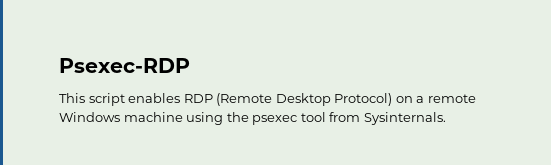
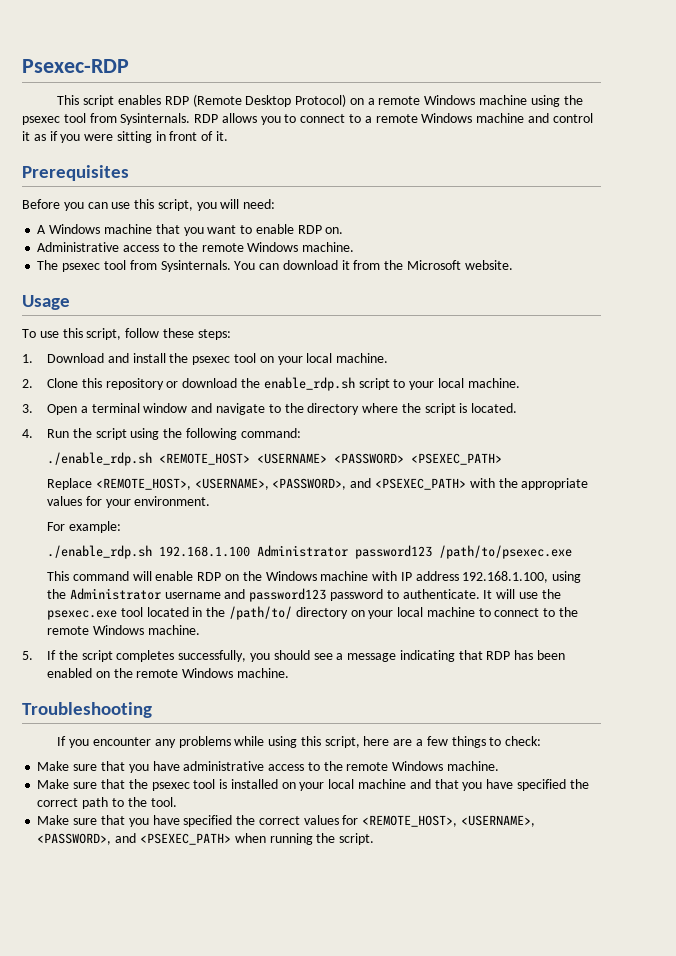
(446, 118) none -> [194,113,593,125] [22,131,229,143] [22,165,129,181] [22,199,276,211] [37,224,344,236] [37,242,355,252] [37,260,513,272] [22,295,70,310] [22,328,231,340] [22,353,389,365] [22,377,520,391] [22,403,518,415] [22,428,301,440] [47,452,503,466] [47,478,589,490] [47,496,211,508] [47,521,121,533] [47,545,573,559] [47,571,582,583] [47,588,561,602] [47,606,579,620] [47,625,200,635] [22,650,566,662] [47,668,290,678] [22,702,152,718] [57,736,542,748] [37,761,499,773] [37,779,589,791] [37,797,177,809] [37,815,535,827] [37,833,375,845] RDP allows you to connect to a remote Windows machine and control it as if you were sitting in front of it. // Prerequisites // Before you can use this script, you will need: // A Windows machine that you want to enable RDP on. // Administrative access to the remote Windows machine. // The psexec tool from Sysinternals. You can download it from the Microsoft website. // Usage // To use this script, follow these steps: // 1. Download and install the psexec tool on your local machine. // 2. Clone this repository or download the enable_rdp.sh script to your local machine. // 3. Open a terminal window and navigate to the directory where the script is located. // 4. Run the script using the following command: // ./enable_rdp.sh <REMOTE_HOST> <USERNAME> <PASSWORD> <PSEXEC_PATH> // Replace <REMOTE_HOST>, <USERNAME>, <PASSWORD>, and <PSEXEC_PATH> with the appropriate values for your environment. // For example: // ./enable_rdp.sh 192.168.1.100 Administrator password123 /path/to/psexec.exe // This command will enable RDP on the Windows machine with IP address 192.168.1.100, using the Administrator username and password123 password to authenticate. It will use the psexec.exe tool located in the /path/to/ directory on your local machine to connect to the remote Windows machine. // 5. If the script completes successfully, you should see a message indicating that RDP has been enabled on the remote Windows machine. // Troubleshooting // If you encounter any problems while using this script, here are a few things to check: // Make sure that you have administrative access to the remote Windows machine. // Make sure that the psexec tool is installed on your local machine and that you have specified the correct path to the tool. // Make sure that you have specified the correct values for <REMOTE_HOST>, <USERNAME>, <PASSWORD>, and <PSEXEC_PATH> when running the script.

